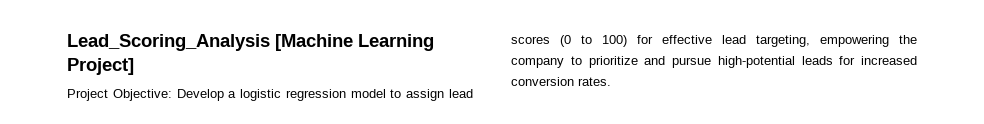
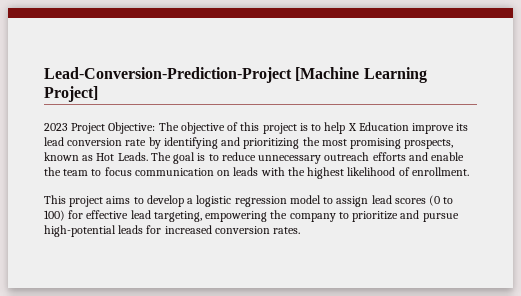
[67,34,270,51] Lead_Scoring_Analysis -> [44,67,292,83] Lead-Conversion-Prediction-Project
(134, 66) none -> [44,123,68,131] 2023
[176,89,224,101] Develop -> [158,122,469,134] [44,137,454,149] [44,152,465,164] [44,167,469,179] [44,195,184,207] The objective of this project is to help X Education improve its lead conversion rate by identifying and prioritizing the most promising prospects, known as Hot Leads. The goal is to reduce unnecessary outreach efforts and enable the team to focus communication on leads with the highest likelihood of enrollment. // This project aims to develop

